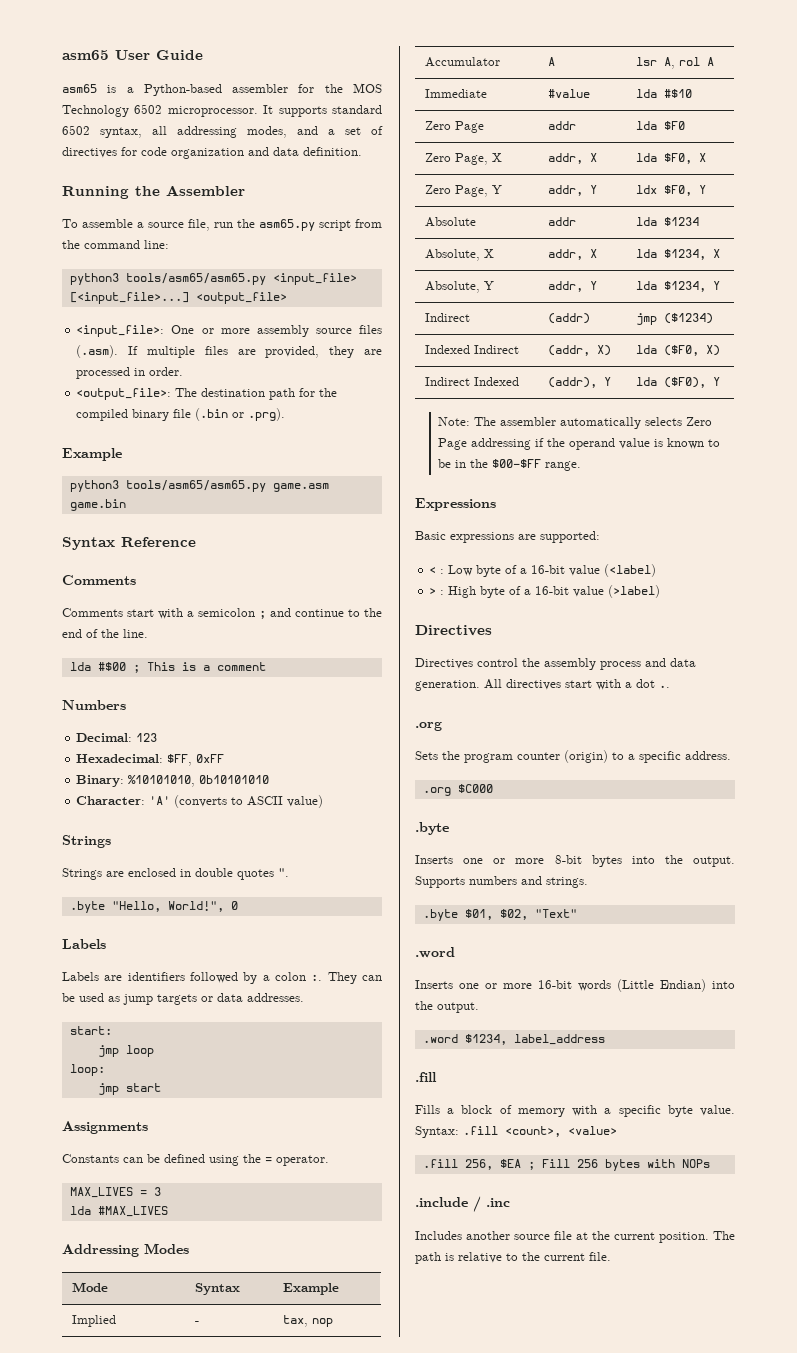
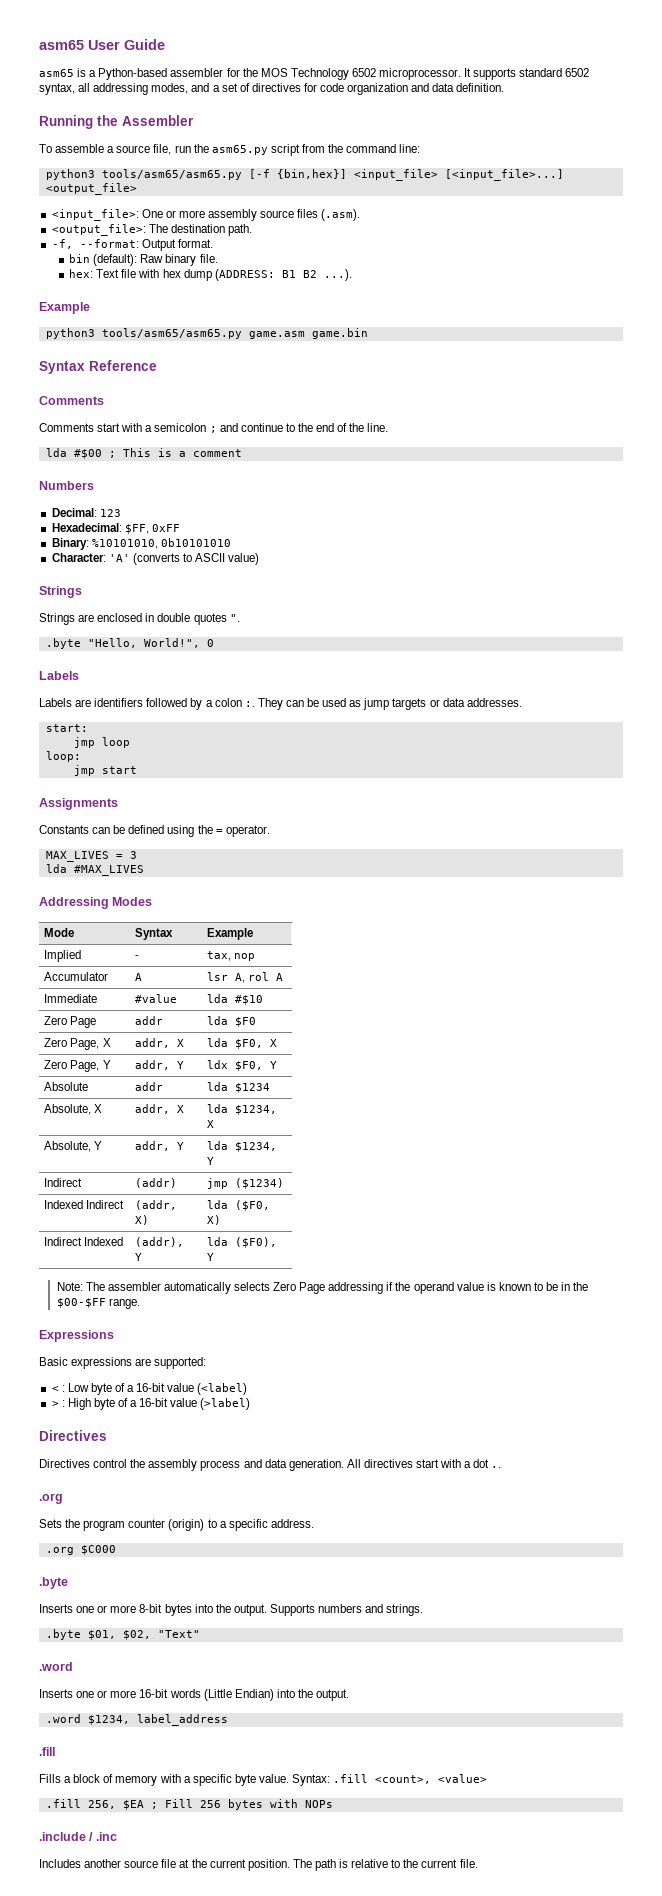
(266, 279) none -> [248,169,347,179] [-f {bin,hex}]
[128,346,382,358] [76,367,184,379] [76,388,338,400] [76,408,286,421] If multiple files are provided, they are processed in order. // <output_file>: The destination path for the compiled binary file (.bin or .prg). -> [51,224,252,236] [51,239,213,251] [69,254,218,266] [69,269,352,281] // <output_file>: The destination path. // -f, --format: Output format. // bin (default): Raw binary file. // hex: Text file with hex dump (ADDRESS: B1 B2 ...).

